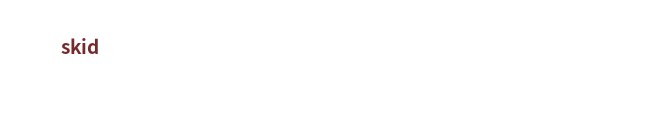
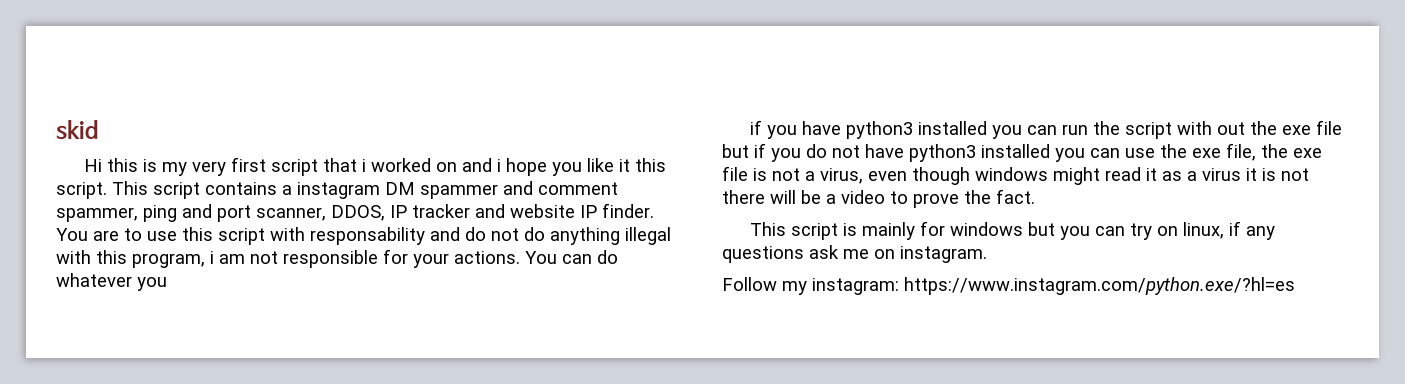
(99, 46) none -> [84,157,667,176] [56,181,618,199] [56,203,654,222] [56,227,671,245] [56,249,618,268] [56,273,167,291] [750,120,1343,139] [722,143,1322,162] [722,166,1309,185] [722,189,1035,208] [750,221,1276,240] [722,245,987,263] [722,277,1295,295] // Hi this is my very first script that i worked on and i hope you like it this script. This script contains a instagram DM spammer and comment spammer, ping and port scanner, DDOS, IP tracker and website IP finder. You are to use this script with responsability and do not do anything illegal with this program, i am not responsible for your actions. You can do whatever you // if you have python3 installed you can run the script with out the exe file but if you do not have python3 installed you can use the exe file, the exe file is not a virus, even though windows might read it as a virus it is not there will be a video to prove the fact. // This script is mainly for windows but you can try on linux, if any questions ask me on instagram. // Follow my instagram: https://www.instagram.com/python.exe/?hl=es

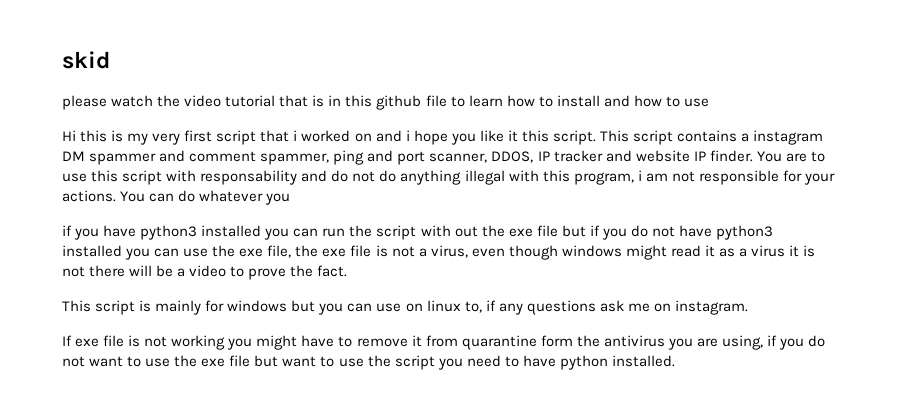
(99, 130) none -> [62,95,709,110] // please watch the video tutorial that is in this github file to learn how to install and how to use
[1130,222,1225,240] try on linux, -> [376,300,482,313] use on linux to,
[722,277,1295,295] Follow my instagram: https://www.instagram.com/python.exe/?hl=es -> [62,335,826,350] [62,355,675,370] If exe file is not working you might have to remove it from quarantine form the antivirus you are using, if you do not want to use the exe file but want to use the script you need to have python installed.

